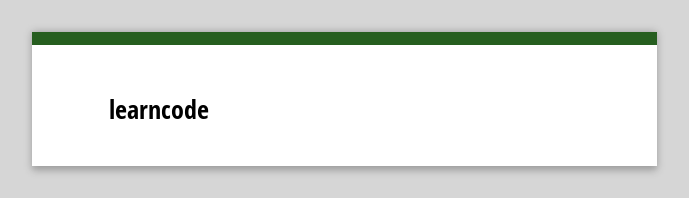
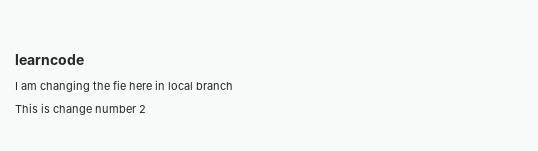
(209, 109) none -> [15,80,233,92] [15,103,146,115] // I am changing the fie here in local branch // This is change number 2

